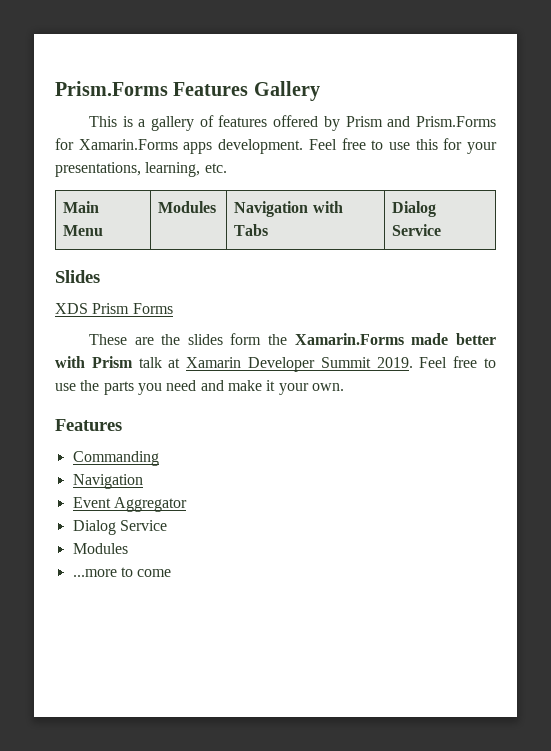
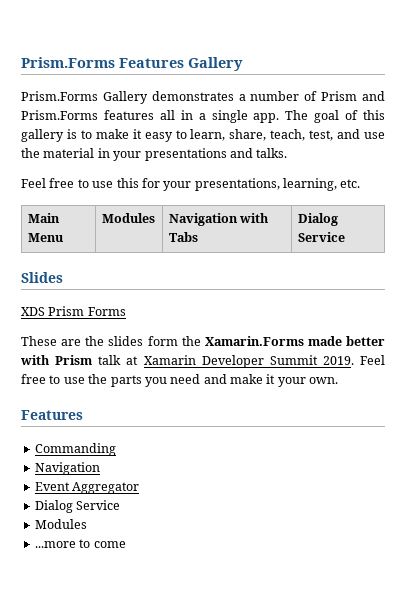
[88,115,496,131] [55,138,304,154] This is a gallery of features offered by Prism and Prism.Forms for Xamarin.Forms apps development. -> [21,91,385,104] [21,110,385,123] [21,129,386,142] [21,148,288,161] Prism.Forms Gallery demonstrates a number of Prism and Prism.Forms features all in a single app. The goal of this gallery is to make it easy to learn, share, teach, test, and use the material in your presentations and talks. //

